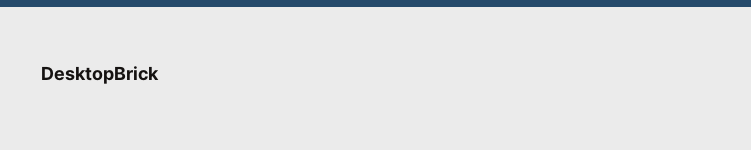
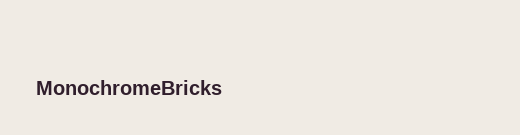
[41,66,159,84] DesktopBrick -> [36,80,222,95] MonochromeBricks

